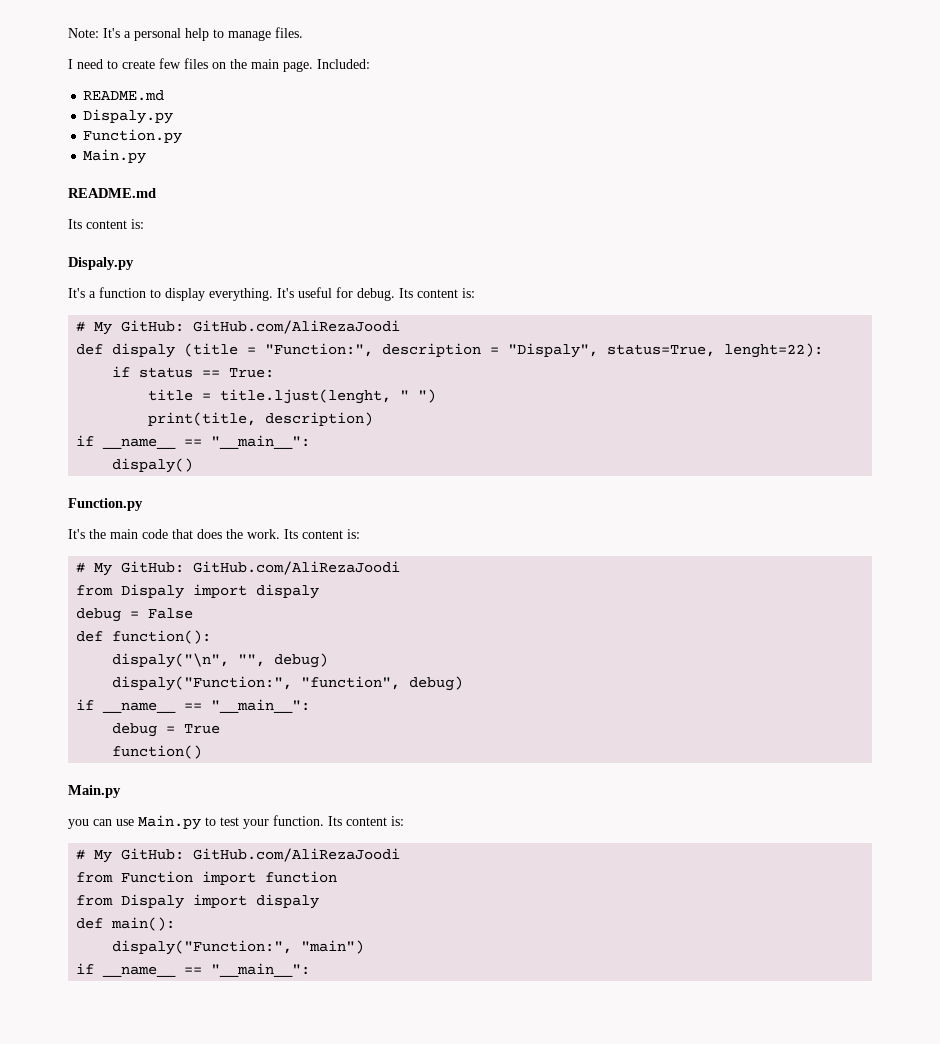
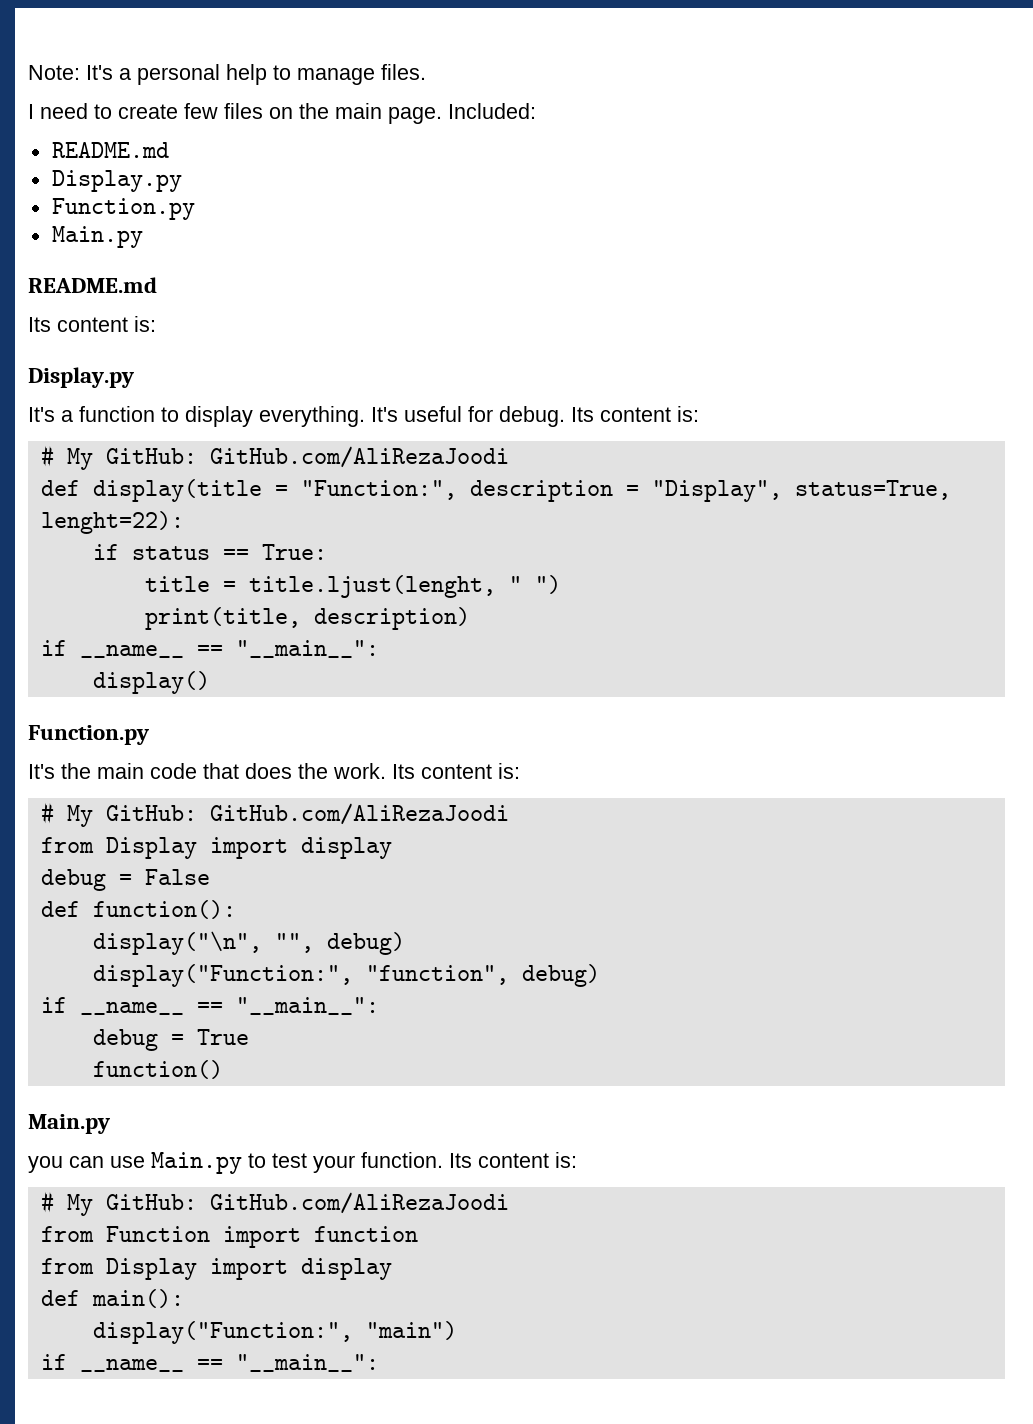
[83,109,174,124] Dispaly.py -> [51,170,182,192] Display.py
[68,257,134,270] Dispaly.py -> [28,367,134,388] Display.py
[112,343,239,358] dispaly (title -> [92,479,262,502] display(title
[508,343,599,358] "Dispaly", -> [651,480,782,502] "Display",
[112,458,194,473] dispaly() -> [92,671,210,694] display()
[121,584,320,599] Dispaly import dispaly -> [105,837,392,859] Display import display
[112,653,230,668] dispaly("\n", -> [92,931,262,955] display("\n",
[112,676,293,691] dispaly("Function:", -> [92,964,353,987] display("Function:",
[121,894,320,909] Dispaly import dispaly -> [105,1258,392,1280] Display import display
[112,940,293,955] dispaly("Function:", -> [92,1321,353,1344] display("Function:",

